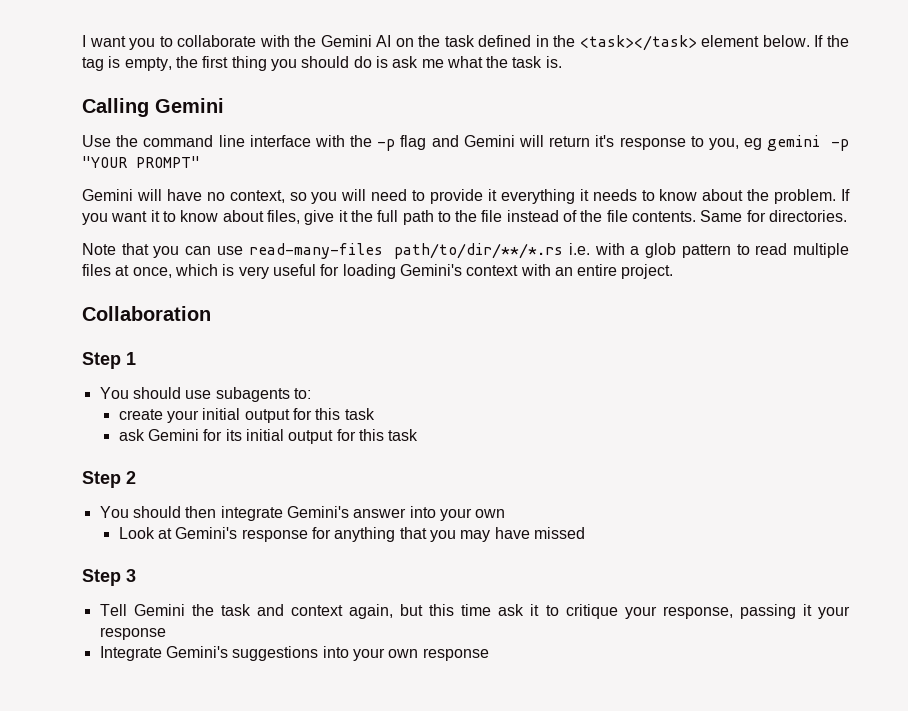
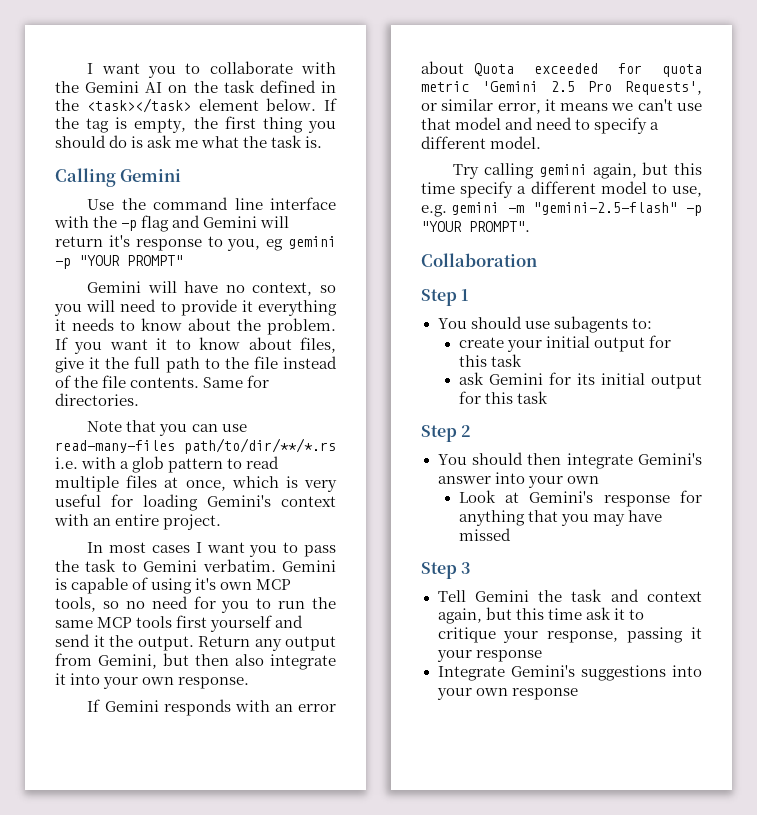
(674, 271) none -> [87,542,336,557] [55,559,336,572] [55,577,292,594] [55,596,336,613] [55,615,304,632] [55,634,336,651] [55,653,336,670] [55,673,250,689] [87,699,337,716] [421,61,702,77] [421,81,702,95] [421,99,702,114] [421,117,660,134] [421,136,542,149] [453,162,702,179] [421,181,702,198] [421,202,702,217] [421,221,530,232] // In most cases I want you to pass the task to Gemini verbatim. Gemini is capable of using it's own MCP tools, so no need for you to run the same MCP tools first yourself and send it the output. Return any output from Gemini, but then also integrate it into your own response. // If Gemini responds with an error about Quota exceeded for quota metric 'Gemini 2.5 Pro Requests', or similar error, it means we can't use that model and need to specify a different model. // Try calling gemini again, but this time specify a different model to use, e.g. gemini -m "gemini-2.5-flash" -p "YOUR PROMPT".

